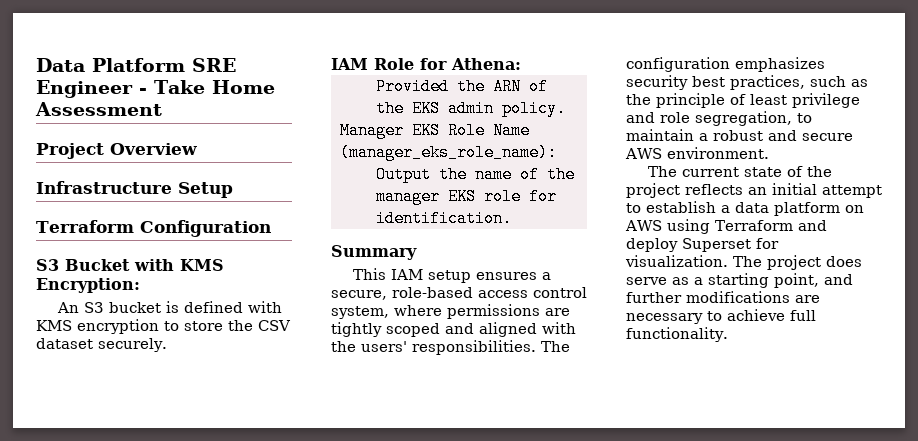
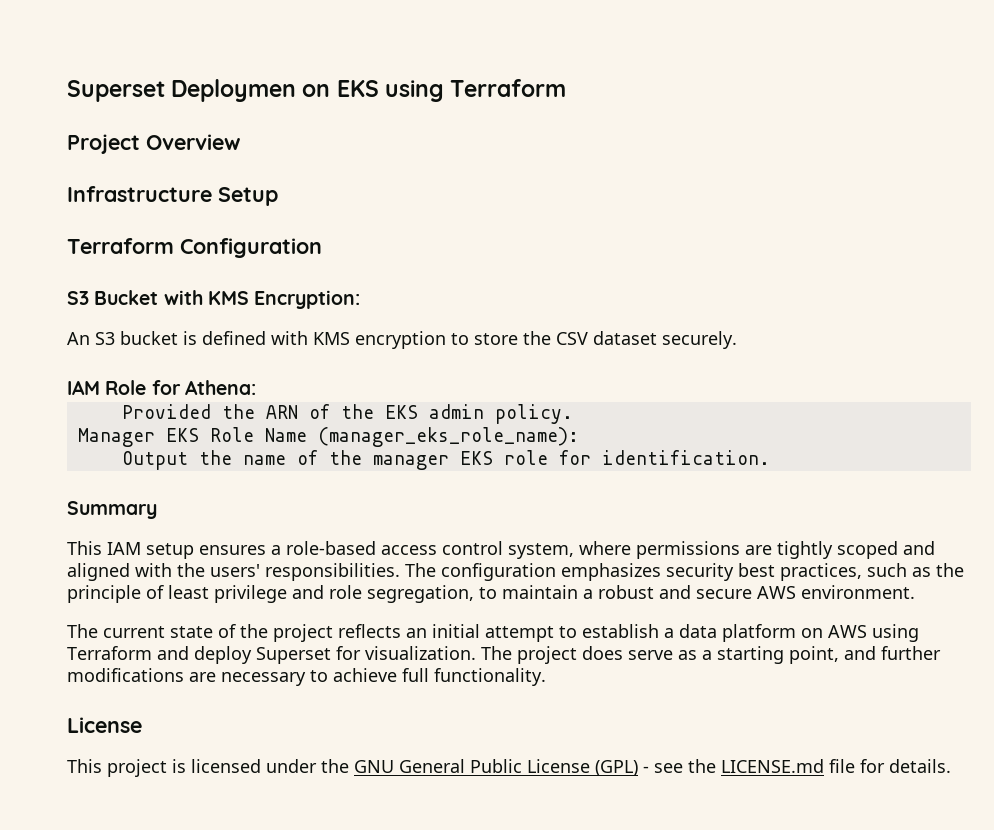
[36,58,236,72] [36,80,275,98] [35,102,162,116] Data Platform SRE Engineer - Take Home Assessment -> [67,79,567,102] Superset Deploymen on EKS using Terraform
[331,290,387,300] secure, -> (281, 550) none
(728, 334) none -> [67,717,142,733] [67,759,951,777] // License // This project is licensed under the GNU General Public License (GPL) - see the LICENSE.md file for details.

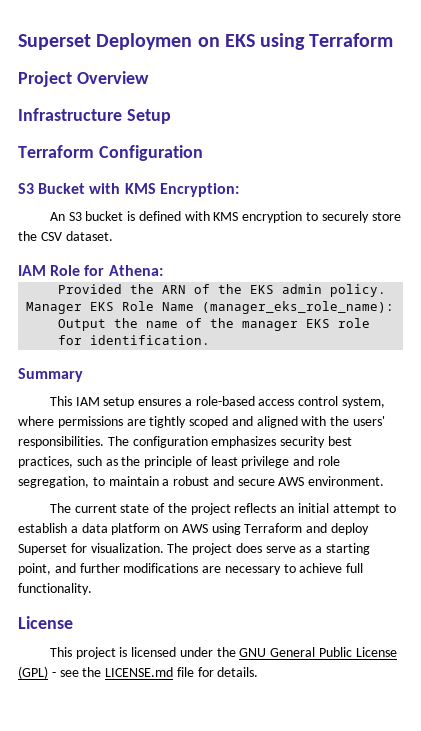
(469, 339) none -> [321,211,369,223] securely
[593,331,737,349] dataset securely. -> [65,231,113,241] dataset.

